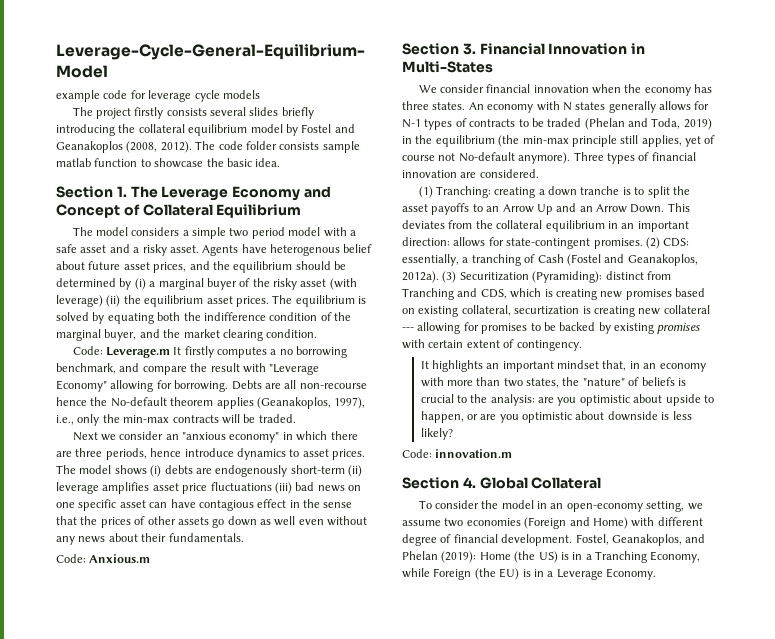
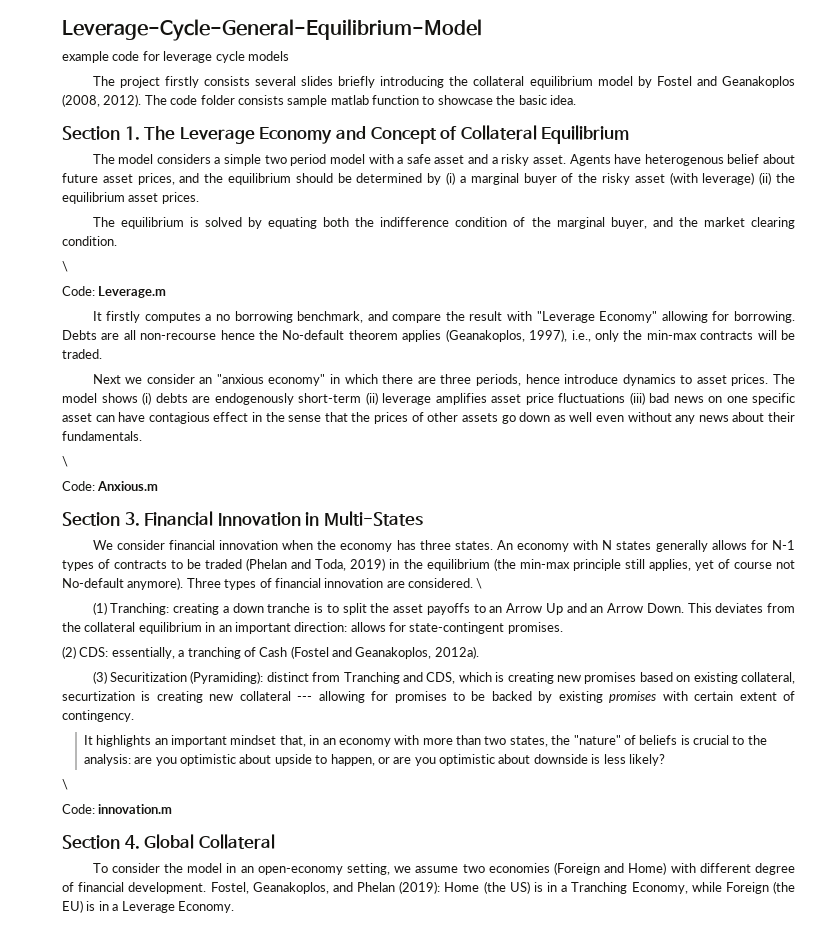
(269, 301) none -> (199, 198) //
(318, 333) none -> [62,261,68,272] // \
(170, 352) none -> (167, 292) //
(244, 537) none -> [62,456,68,467] // \
(539, 173) none -> [476,578,483,589] \
(643, 243) none -> (563, 628) //
(439, 277) none -> (479, 652) //
(453, 434) none -> [62,779,68,790] // \

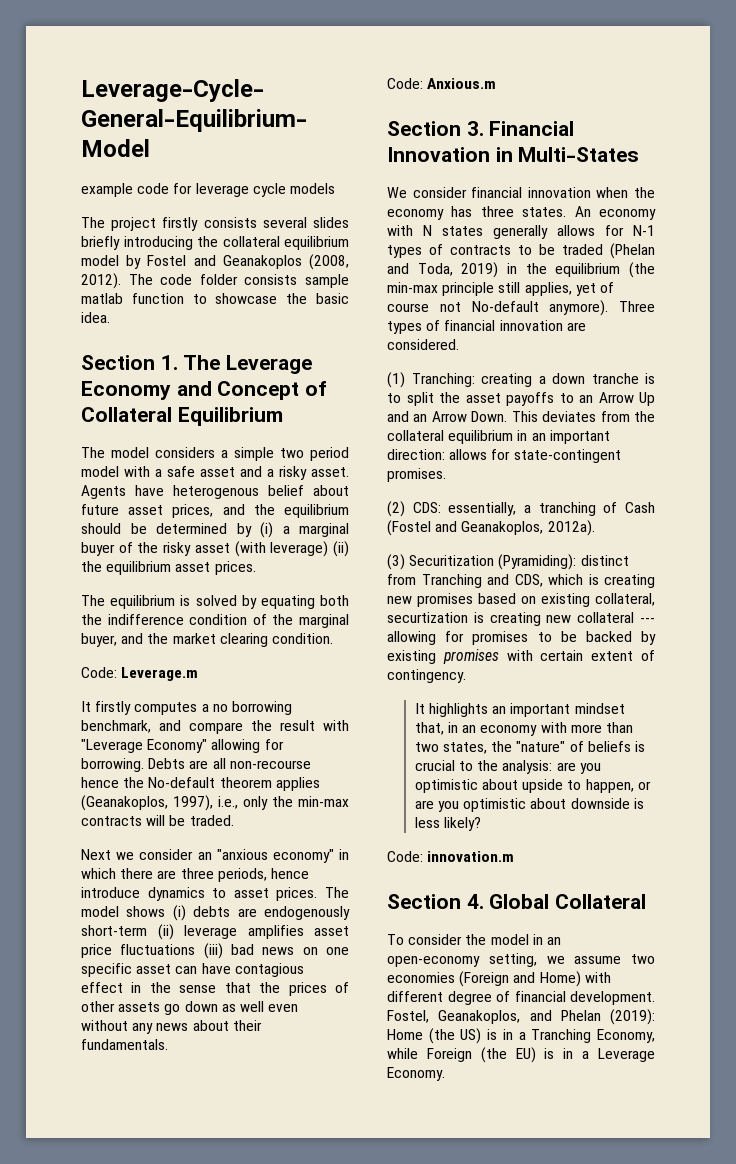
[62,261,68,272] // \ -> (333, 638) none
[62,456,68,467] // \ -> (168, 1044) none
[476,578,483,589] \ -> (459, 344) none
[62,779,68,790] // \ -> (482, 824) none

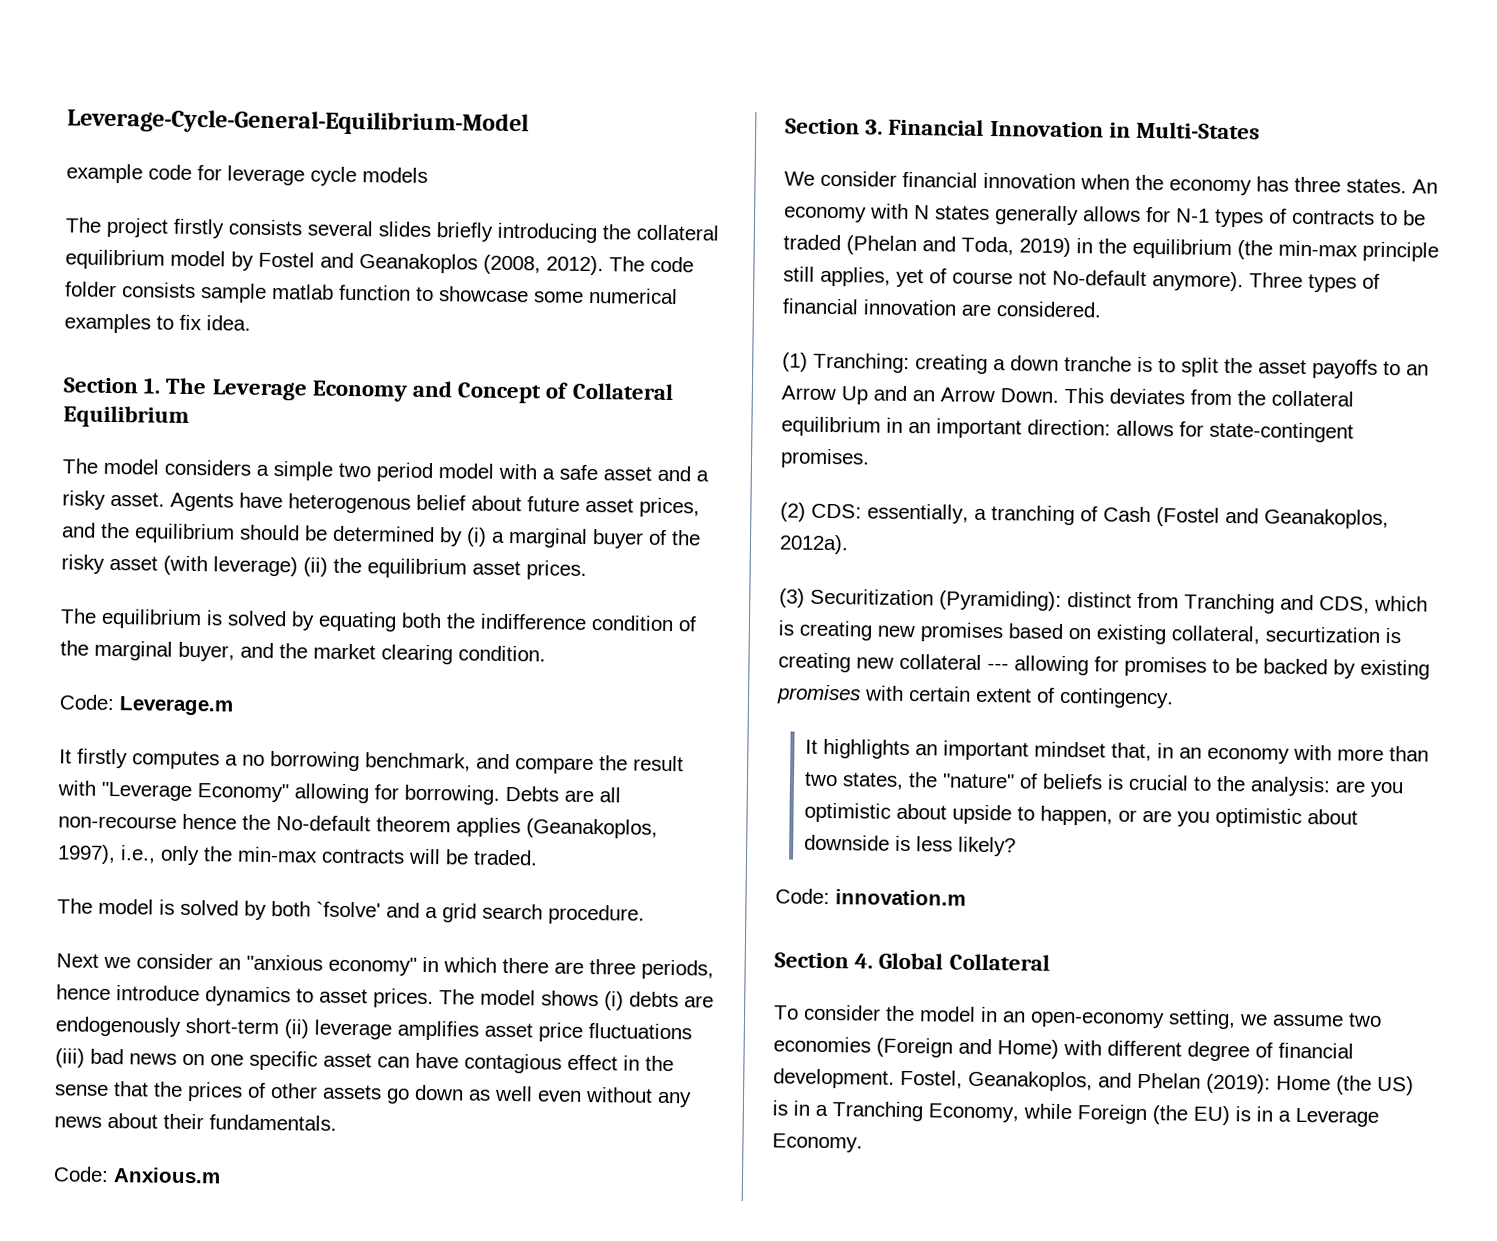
[286,293,349,304] the basic -> [533,287,678,305] [64,313,202,334] some numerical examples to fix
(234, 820) none -> [57,898,645,925] // The model is solved by both `fsolve' and a grid search procedure.

